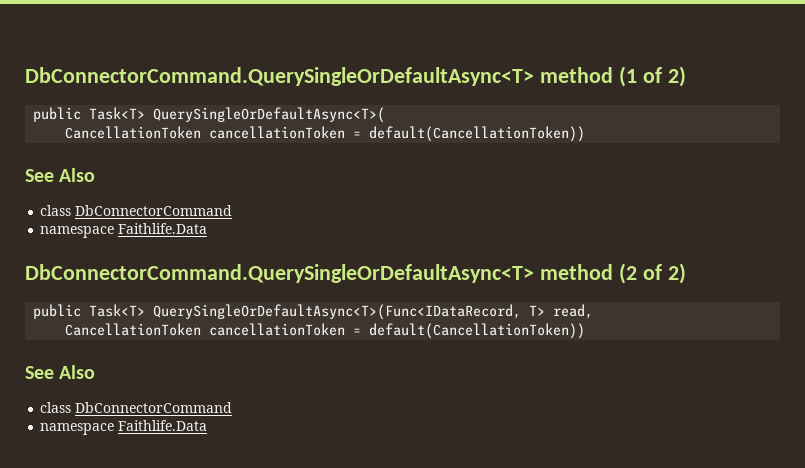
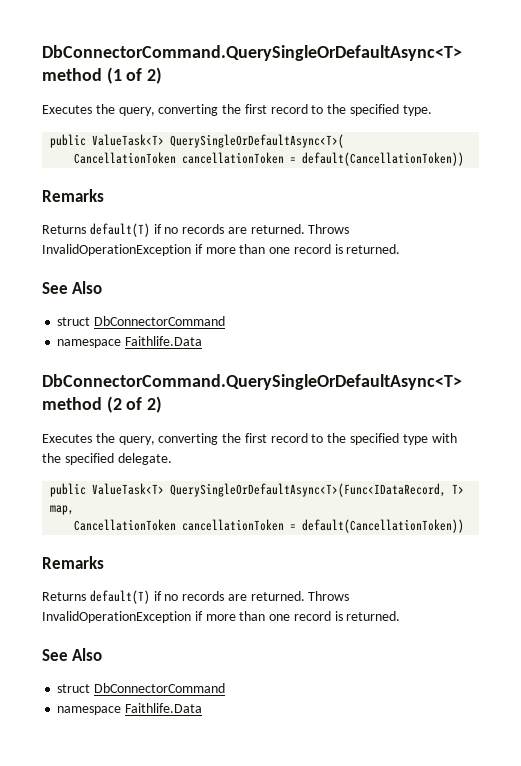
[33,107,146,122] // public Task<T> -> [42,104,432,116] [50,134,165,148] // Executes the query, converting the first record to the specified type. // public ValueTask<T>
[25,168,96,182] [40,205,72,216] // See Also // class -> [42,189,104,202] [42,223,350,237] [42,244,401,256] [42,281,103,294] [57,317,91,326] // Remarks // Returns default(T) if no records are returned. Throws InvalidOperationException if more than one record is returned. // See Also // struct
[33,304,146,319] // public Task<T> -> [42,433,457,445] [42,453,172,465] [50,483,165,497] // Executes the query, converting the first record to the specified type with the specified delegate. // public ValueTask<T>
[553,304,594,319] [65,323,586,339] [25,365,96,379] [40,402,72,413] read, // CancellationToken cancellationToken = default(CancellationToken)) // See Also // class -> [50,505,75,515] [74,519,465,533] [42,556,104,569] [42,590,350,604] [42,611,401,623] [42,648,103,661] [57,684,91,693] map, // CancellationToken cancellationToken = default(CancellationToken)) // Remarks // Returns default(T) if no records are returned. Throws InvalidOperationException if more than one record is returned. // See Also // struct

